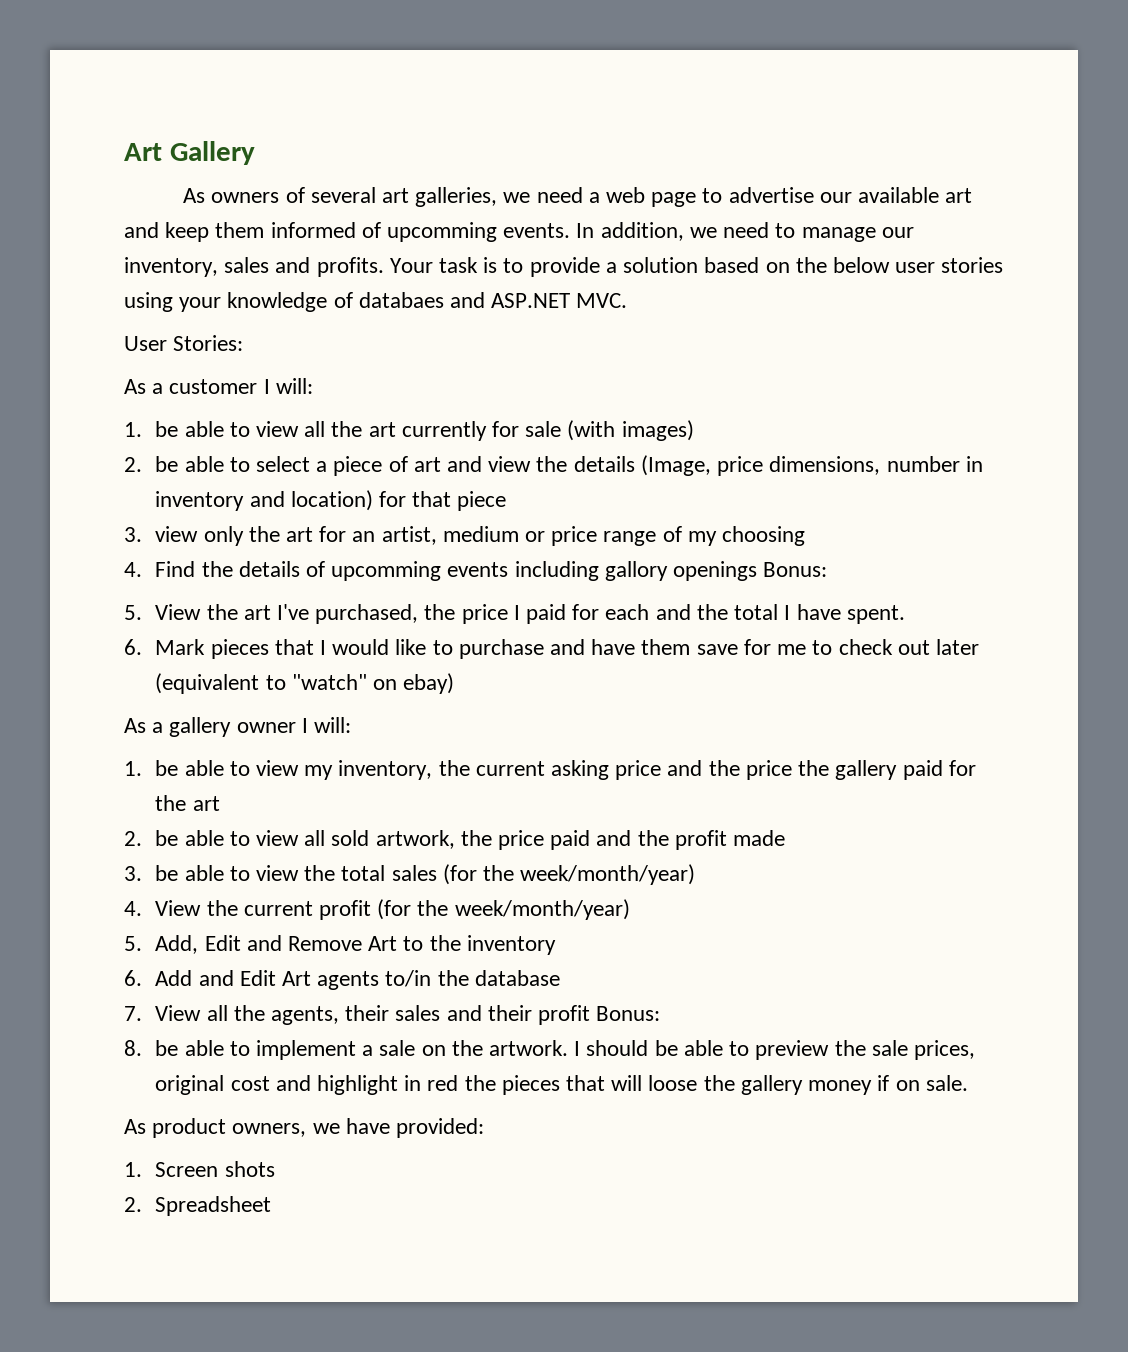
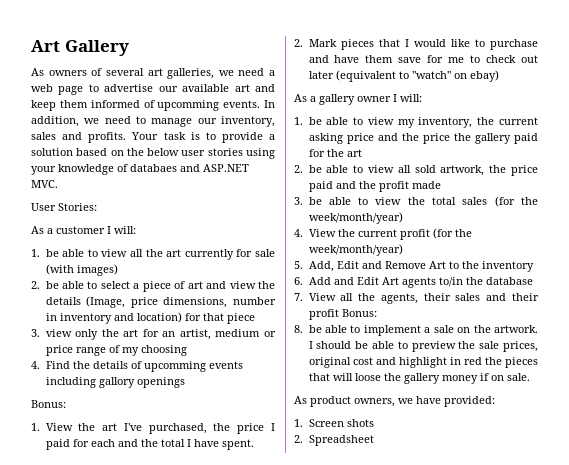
[763,562,828,577] [124,605,142,620] Bonus: // 5. -> [31,400,66,408] [31,423,40,431] // Bonus: // 1.
[124,639,142,655] 6. -> [294,39,303,47] 2.

